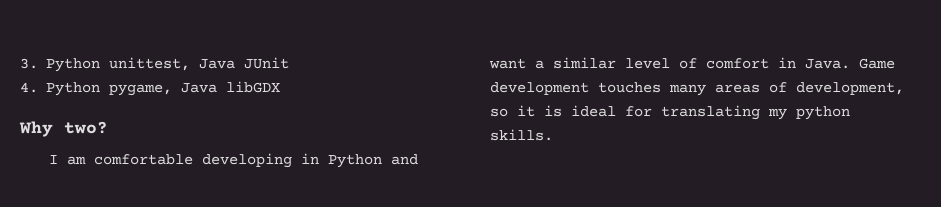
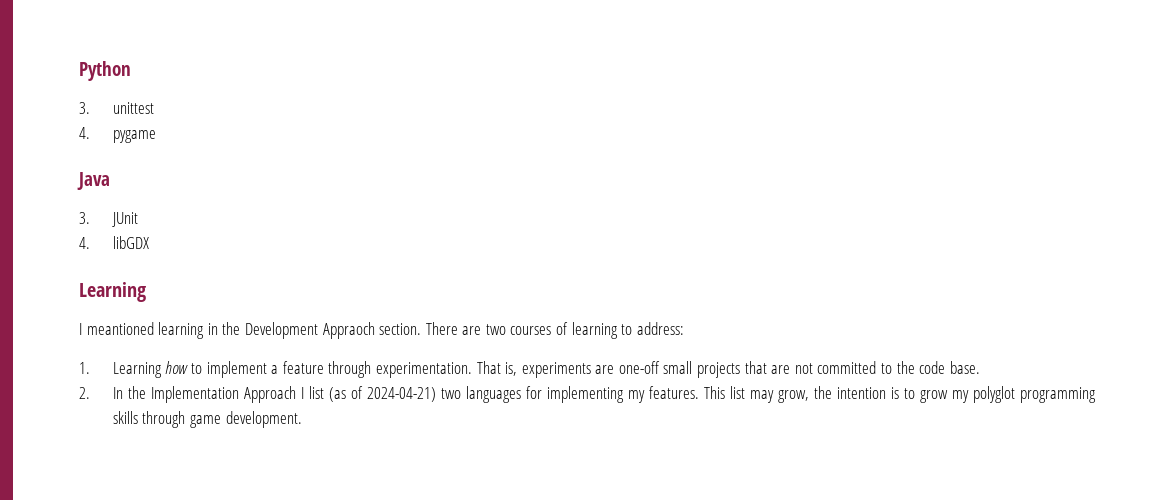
[20,57,235,72] 3. Python unittest, Java -> [79,61,131,81] [79,102,154,114] [79,127,156,143] [77,172,110,190] [79,212,90,224] Python // 3. unittest // 4. pygame // Java // 3.
[45,82,217,96] Python pygame, Java -> (90, 243) none
[19,121,108,137] [48,153,418,168] [489,57,895,69] [490,82,904,96] [490,105,850,120] [490,129,553,141] Why two? // I am comfortable developing in Python and want a similar level of comfort in Java. Game development touches many areas of development, so it is ideal for translating my python skills. -> [79,282,146,302] [79,322,684,339] [79,361,980,378] [79,386,1097,403] [112,411,302,428] Learning // I meantioned learning in the Development Appraoch section. There are two courses of learning to address: // 1. Learning how to implement a feature through experimentation. That is, experiments are one-off small projects that are not committed to the code base. // 2. In the Implementation Approach I list (as of 2024-04-21) two languages for implementing my features. This list may grow, the intention is to grow my polyglot programming skills through game development.

